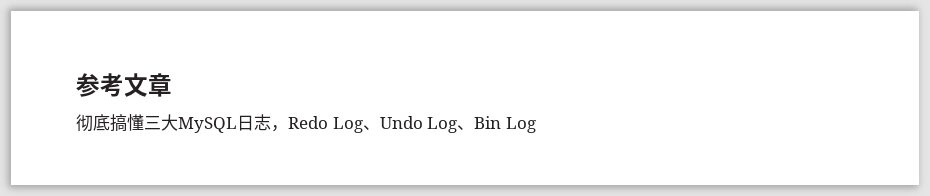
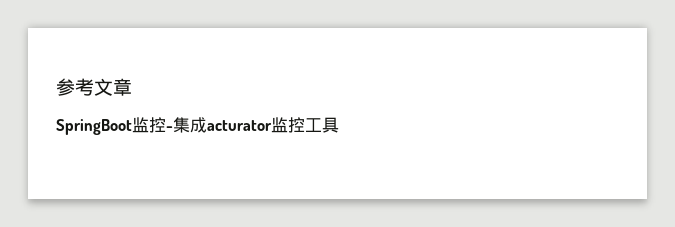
[76,114,536,133] 彻底搞懂三大MySQL日志，Redo Log、Undo Log、Bin Log -> [56,117,339,135] SpringBoot监控-集成acturator监控工具

